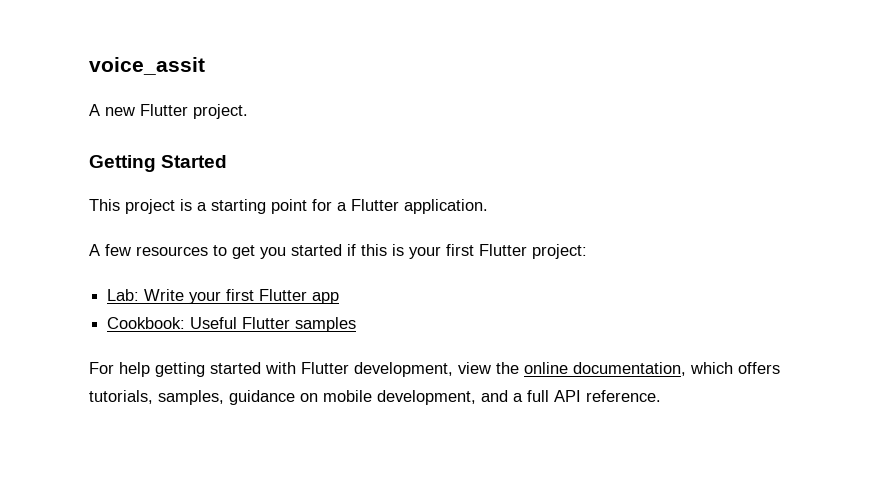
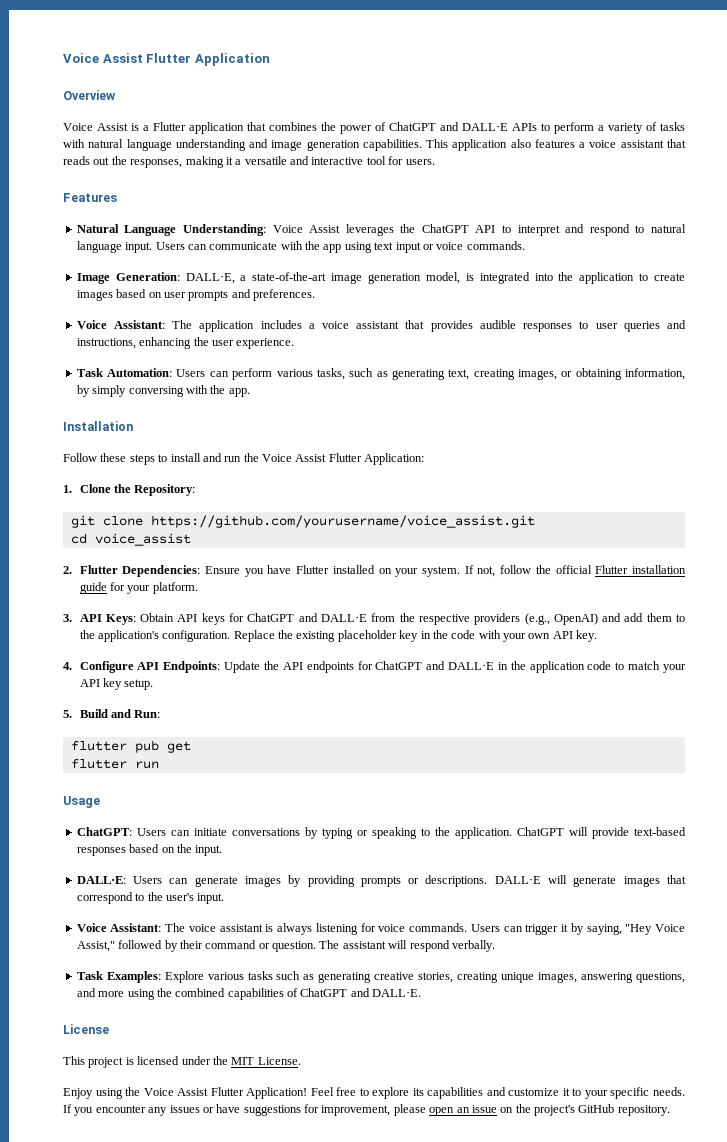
[89,57,205,75] [89,104,248,119] [89,155,228,172] [89,199,488,214] [89,244,587,259] [107,289,340,304] [107,317,357,332] [89,362,780,377] [89,390,661,405] voice_assit // A new Flutter project. // Getting Started // This project is a starting point for a Flutter application. // A few resources to get you started if this is your first Flutter project: // Lab: Write your first Flutter app // Cookbook: Useful Flutter samples // For help getting started with Flutter development, view the online documentation, which offers tutorials, samples, guidance on mobile development, and a full API reference. -> [63,53,270,66] [63,90,115,100] [63,122,685,134] [63,139,686,151] [63,156,435,168] [63,193,117,202] [76,224,686,236] [76,241,525,253] [76,272,685,284] [76,289,315,301] [76,320,686,332] [76,337,295,349] [76,368,686,380] [76,385,250,397] [63,421,133,431] [63,453,425,465] [63,484,196,496] [70,515,535,528] [70,533,191,546] [63,565,687,577] [79,582,198,594] [63,613,685,625] [79,630,598,642] [63,661,686,673] [79,678,154,690] [63,709,161,718] [70,740,191,753] [70,759,159,769] [63,796,100,808] [76,827,686,839] [76,844,223,856] [76,875,687,887] [76,892,225,904] [76,923,685,935] [76,940,495,952] [76,971,685,983] [76,988,422,1000] [63,1024,109,1034] [63,1056,301,1068] [63,1087,685,1099] [63,1104,670,1116] Voice Assist Flutter Application // Overview // Voice Assist is a Flutter application that combines the power of ChatGPT and DALL·E APIs to perform a variety of tasks with natural language understanding and image generation capabilities. This application also features a voice assistant that reads out the responses, making it a versatile and interactive tool for users. // Features // Natural Language Understanding: Voice Assist leverages the ChatGPT API to interpret and respond to natural language input. Users can communicate with the app using text input or voice commands. // Image Generation: DALL·E, a state-of-the-art image generation model, is integrated into the application to create images based on user prompts and preferences. // Voice Assistant: The application includes a voice assistant that provides audible responses to user queries and instructions, enhancing the user experience. // Task Automation: Users can perform various tasks, such as generating text, creating images, or obtaining information, by simply conversing with the app. // Installation // Follow these steps to install and run the Voice Assist Flutter Application: // 1. Clone the Repository: // git clone https://github.com/yourusername/voice_assist.git // cd voice_assist // 2. Flutter Dependencies: Ensure you have Flutter installed on your system. If not, follow the official Flutter installation guide for your platform. // 3. API Keys: Obtain API keys for ChatGPT and DALL·E from the respective providers (e.g., OpenAI) and add them to the application's configuration. Replace the existing placeholder key in the code with your own API key. // 4. Configure API Endpoints: Update the API endpoints for ChatGPT and DALL·E in the application code to match your API key setup. // 5. Build and Run: // flutter pub get // flutter run // Usage // ChatGPT: Users can initiate conversations by typing or speaking to the application. ChatGPT will provide text-based responses based on the input. // DALL·E: Users can generate images by providing prompts or descriptions. DALL·E will generate images that correspond to the user's input. // Voice Assistant: The voice assistant is always listening for voice commands. Users can trigger it by saying, "Hey Voice Assist," followed by their command or question. The assistant will respond verbally. // Task Examples: Explore various tasks such as generating creative stories, creating unique images, answering questions, and more using the combined capabilities of ChatGPT and DALL·E. // License // This project is licensed under the MIT License. // Enjoy using the Voice Assist Flutter Application! Feel free to explore its capabilities and customize it to your specific needs. If you encounter any issues or have suggestions for improvement, please open an issue on the project's GitHub repository.

